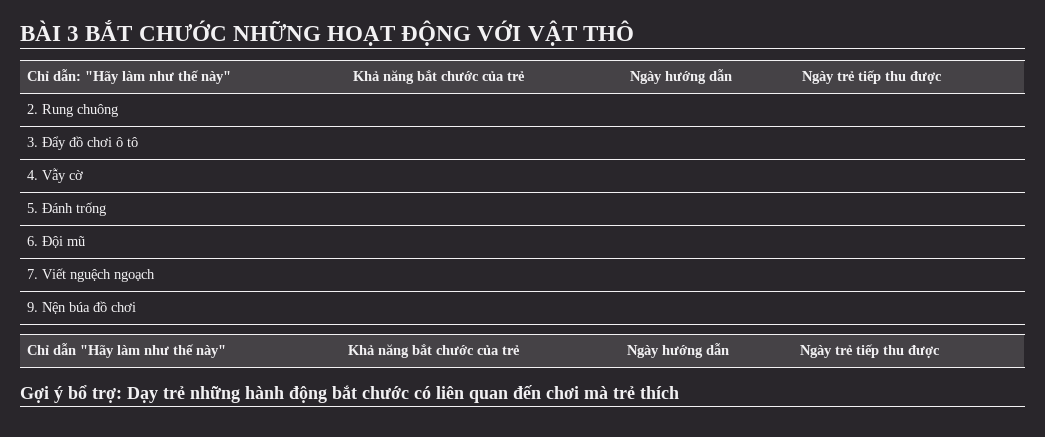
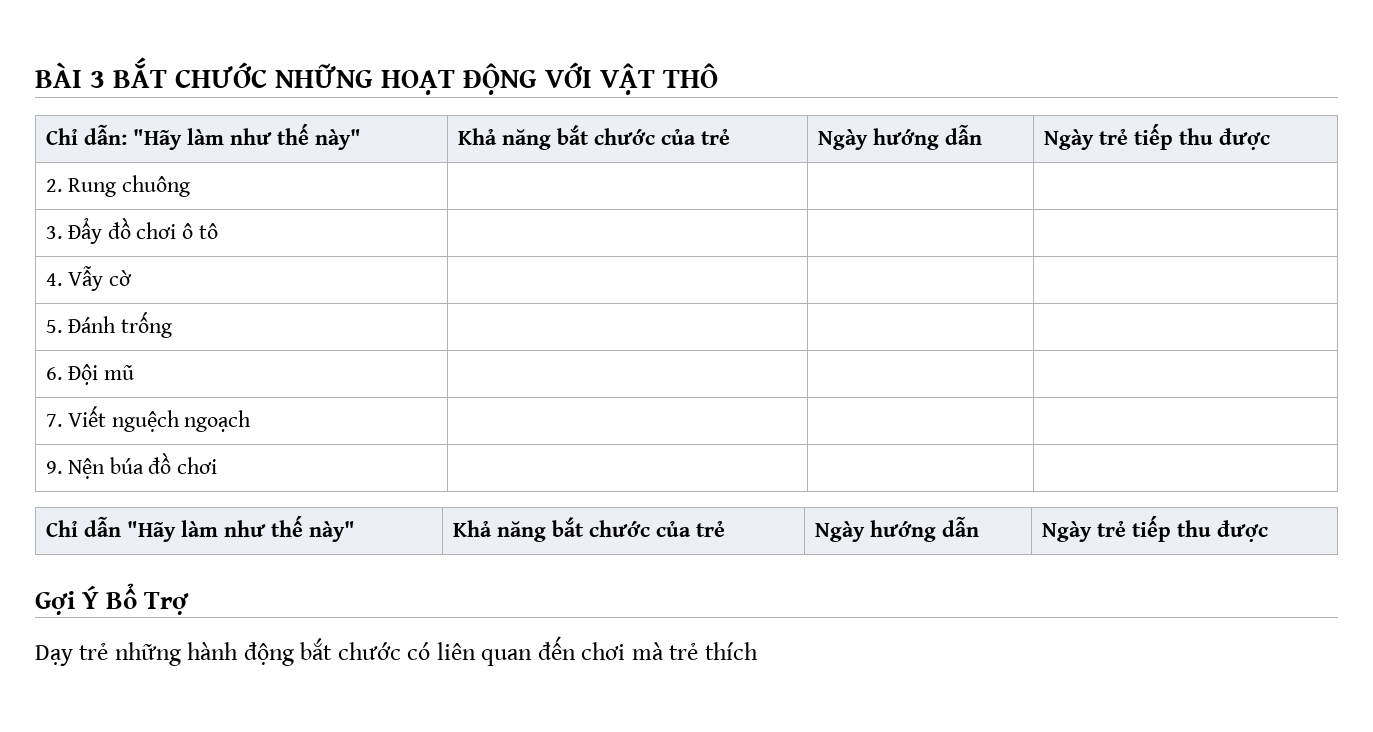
[54,385,122,403] ý bổ trợ: -> [82,583,190,615] Ý Bổ Trợ //

